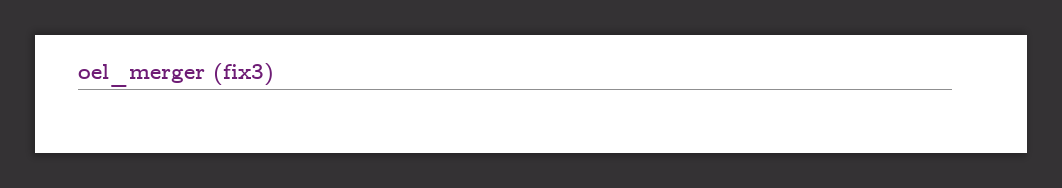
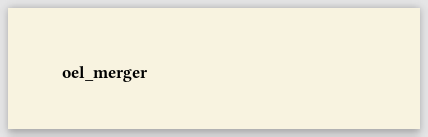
[213,63,274,86] (fix3) -> (148, 74) none

